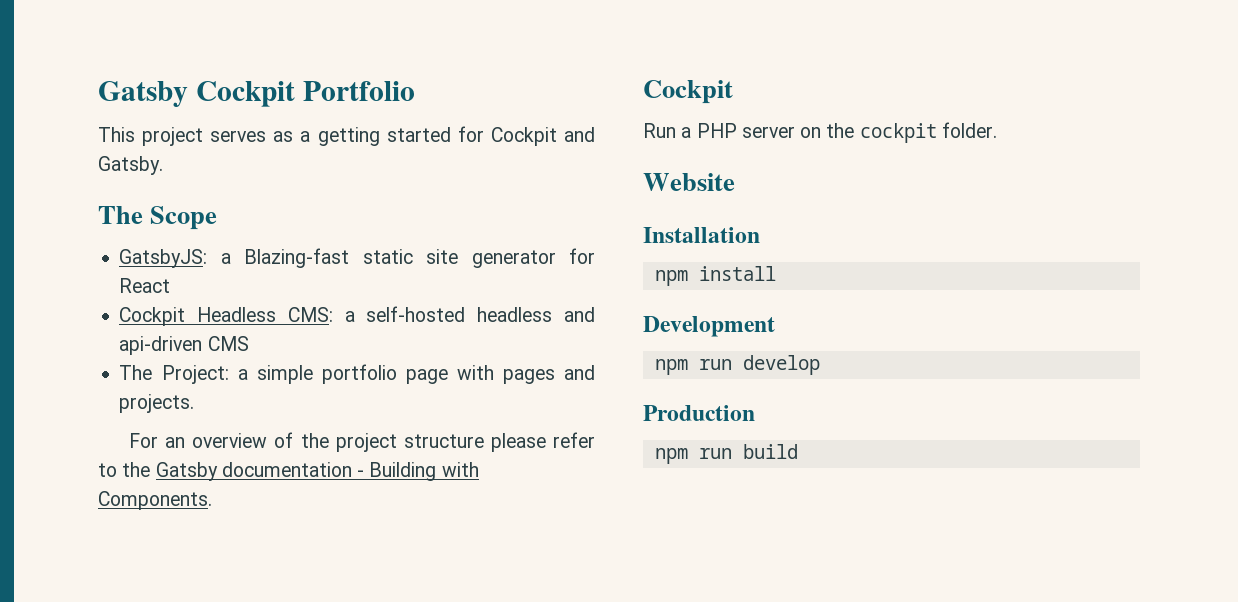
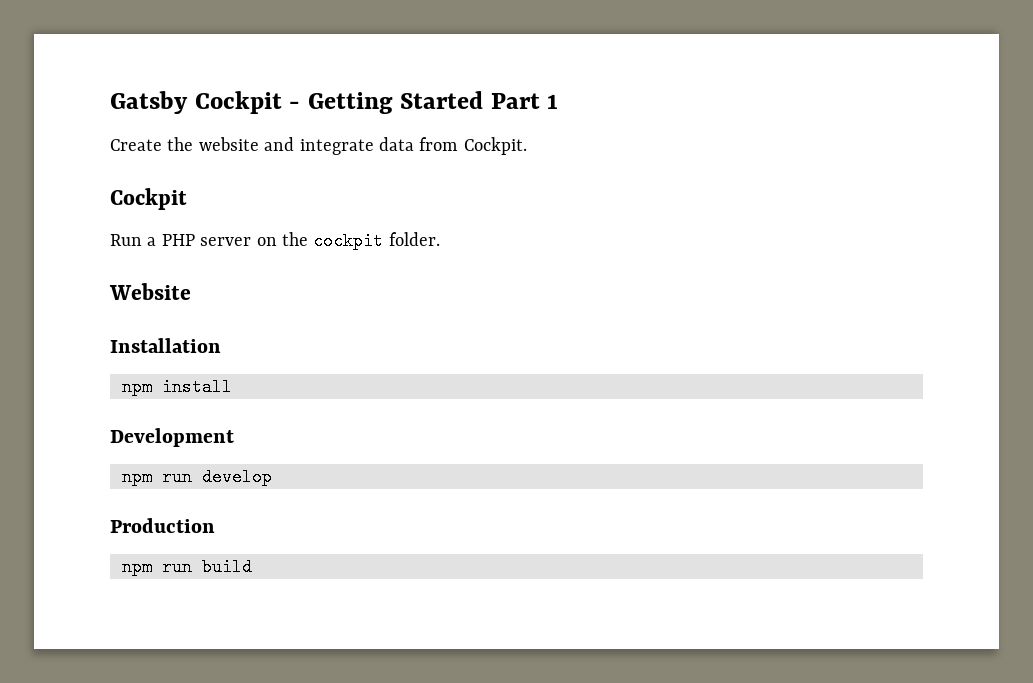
[302,81,415,101] [98,126,595,146] [98,156,163,175] [98,206,218,230] [119,248,595,268] [119,278,171,293] [119,306,595,326] [119,336,249,355] [119,364,596,384] [119,394,195,413] [129,432,595,452] [98,462,479,481] [98,491,212,510] Portfolio // This project serves as a getting started for Cockpit and Gatsby. // The Scope // GatsbyJS: a Blazing-fast static site generator for React // Cockpit Headless CMS: a self-hosted headless and api-driven CMS // The Project: a simple portfolio page with pages and projects. // For an overview of the project structure please refer to the Gatsby documentation - Building with Components. -> [289,91,559,114] [110,137,527,155] - Getting Started Part 1 // Create the website and integrate data from Cockpit.

